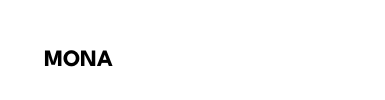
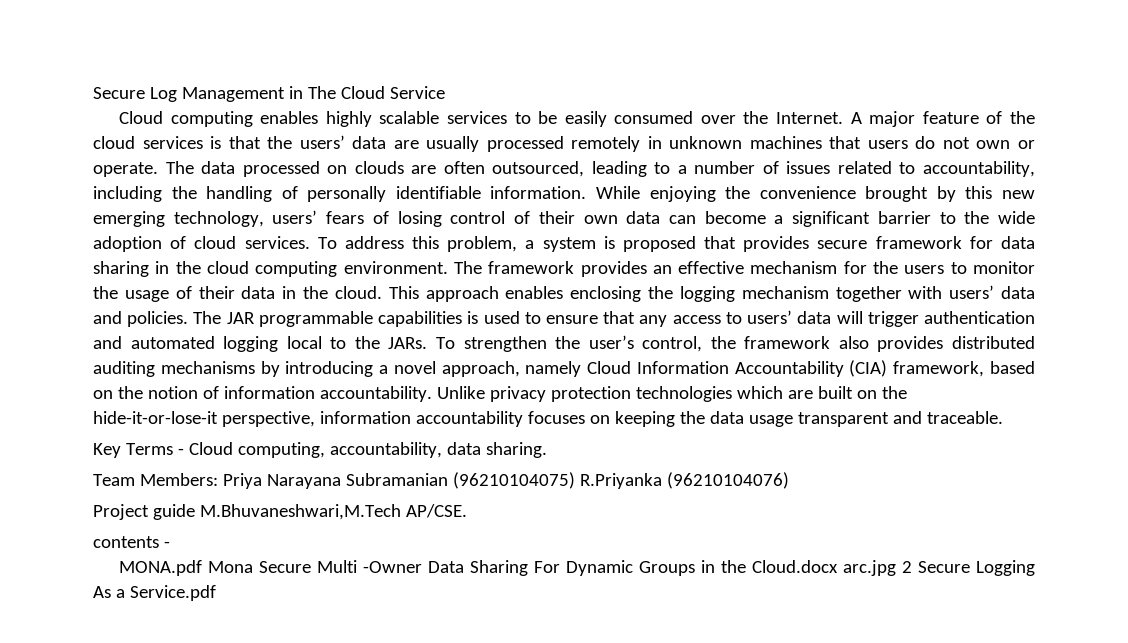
[44,50,113,67] MONA -> [93,86,445,102] [118,111,1036,127] [93,135,1035,152] [93,161,1035,177] [93,186,1035,202] [93,210,1035,227] [93,236,1035,252] [93,261,1035,277] [93,285,1036,302] [93,310,1035,327] [93,335,1035,352] [93,360,1035,377] [93,386,907,402] [93,411,1003,427] [93,442,547,458] [93,472,789,489] [93,504,467,520] [93,536,170,548] [118,560,1036,576] [93,585,216,601] Secure Log Management in The Cloud Service // Cloud computing enables highly scalable services to be easily consumed over the Internet. A major feature of the cloud services is that the users’ data are usually processed remotely in unknown machines that users do not own or operate. The data processed on clouds are often outsourced, leading to a number of issues related to accountability, including the handling of personally identifiable information. While enjoying the convenience brought by this new emerging technology, users’ fears of losing control of their own data can become a significant barrier to the wide adoption of cloud services. To address this problem, a system is proposed that provides secure framework for data sharing in the cloud computing environment. The framework provides an effective mechanism for the users to monitor the usage of their data in the cloud. This approach enables enclosing the logging mechanism together with users’ data and policies. The JAR programmable capabilities is used to ensure that any access to users’ data will trigger authentication and automated logging local to the JARs. To strengthen the user’s control, the framework also provides distributed auditing mechanisms by introducing a novel approach, namely Cloud Information Accountability (CIA) framework, based on the notion of information accountability. Unlike privacy protection technologies which are built on the hide-it-or-lose-it perspective, information accountability focuses on keeping the data usage transparent and traceable. // Key Terms - Cloud computing, accountability, data sharing. // Team Members: Priya Narayana Subramanian (96210104075) R.Priyanka (96210104076) // Project guide M.Bhuvaneshwari,M.Tech AP/CSE. // contents - // MONA.pdf Mona Secure Multi -Owner Data Sharing For Dynamic Groups in the Cloud.docx arc.jpg 2 Secure Logging As a Service.pdf

